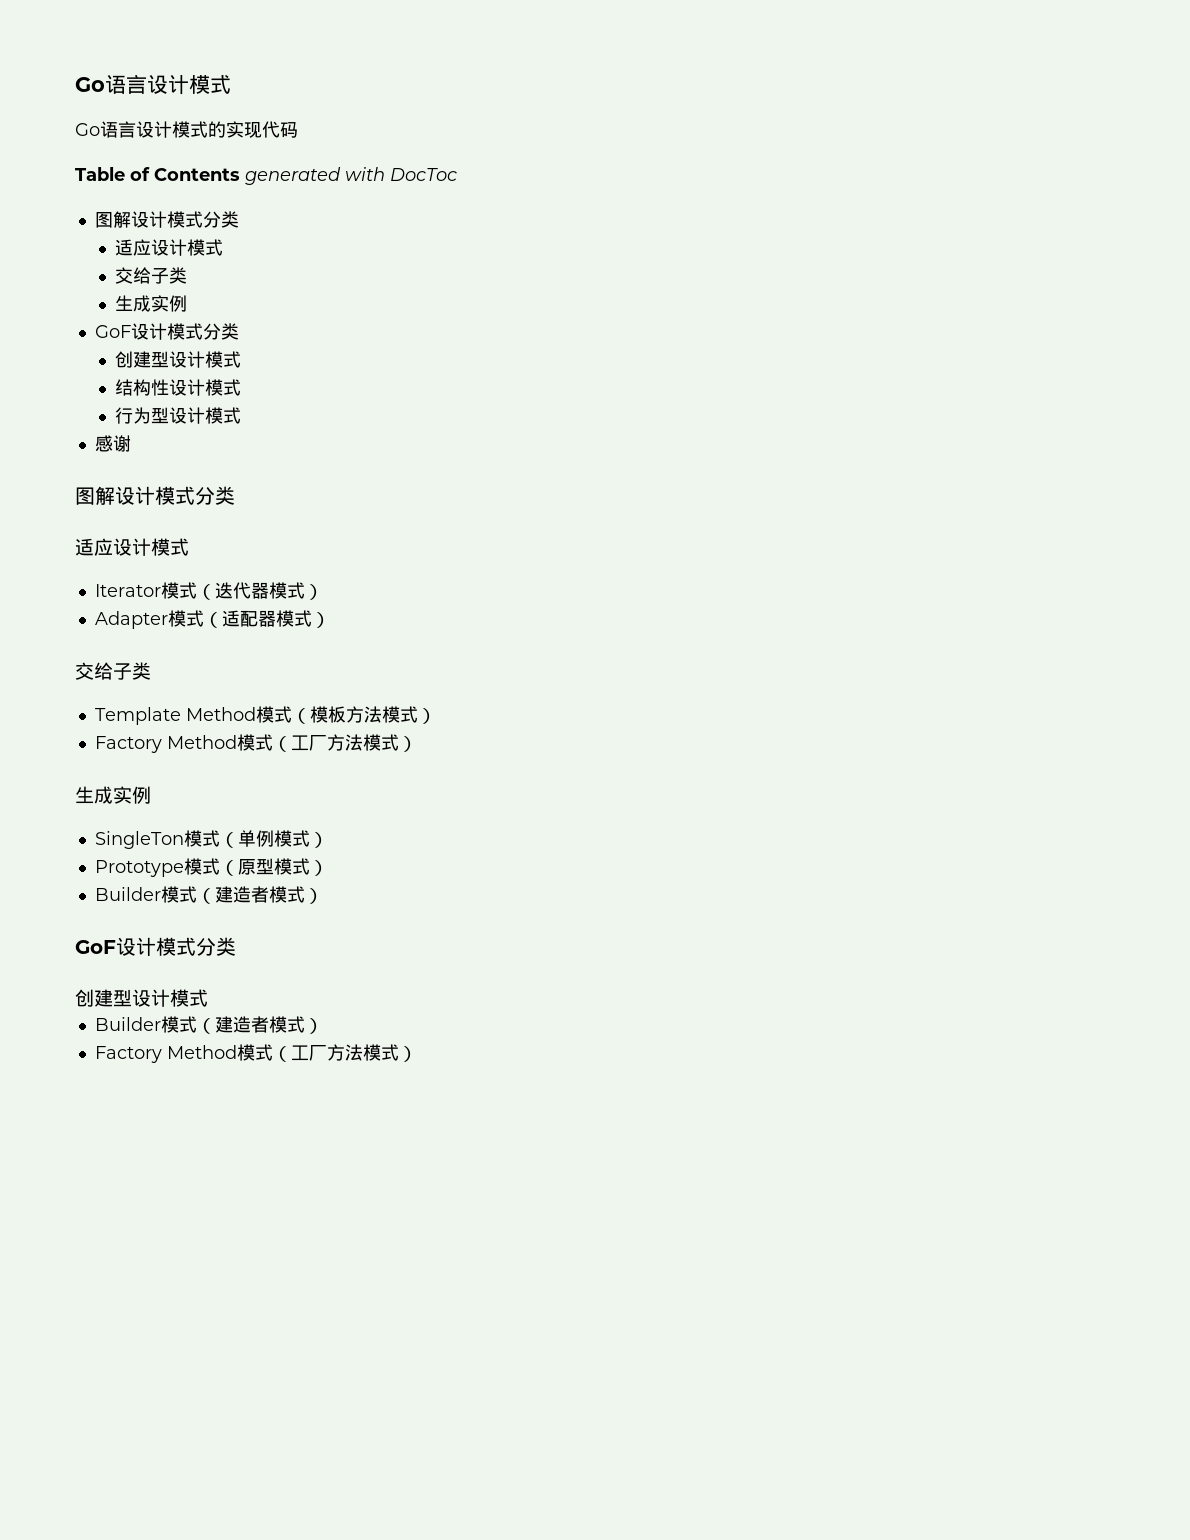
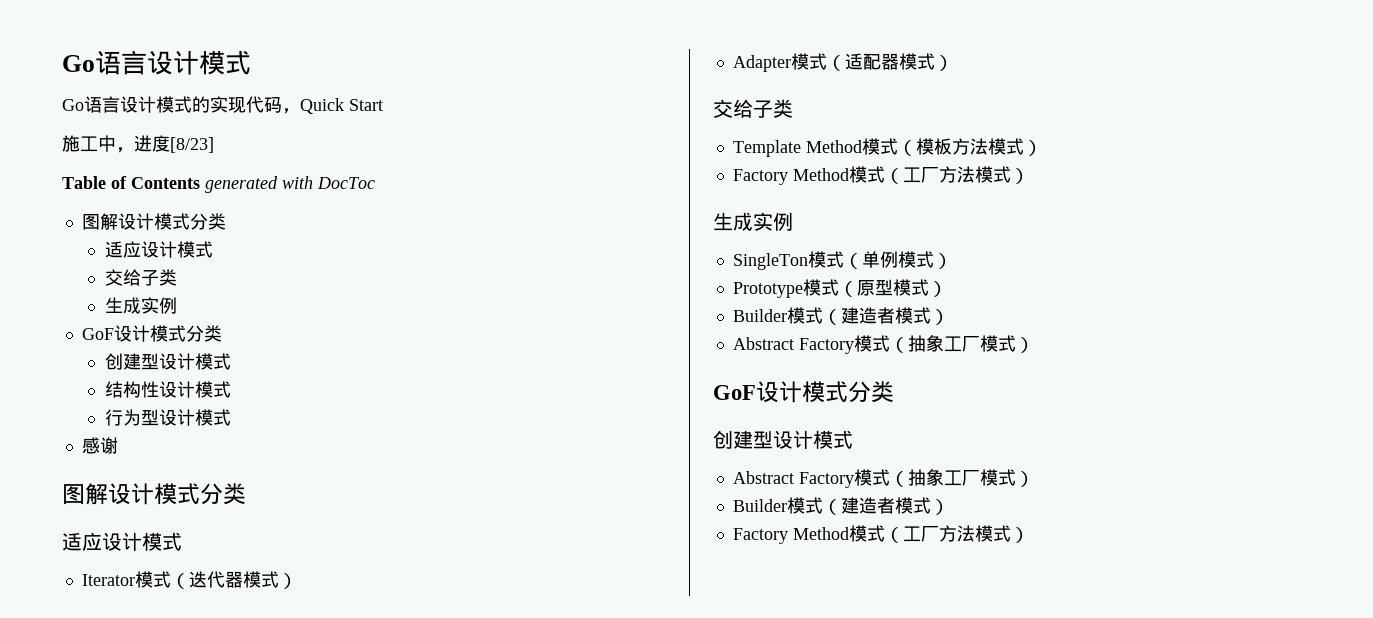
(298, 130) none -> [282,98,383,114] [62,135,214,153] ，Quick Start // 施工中，进度[8/23]
[75,937,236,956] [75,989,208,1007] // GoF设计模式分类 // 创建型设计模式 -> [732,335,1034,354] [713,381,894,403] [713,430,853,449] [732,469,1034,488] // Abstract Factory模式（抽象工厂模式） // GoF设计模式分类 // 创建型设计模式 // Abstract Factory模式（抽象工厂模式）

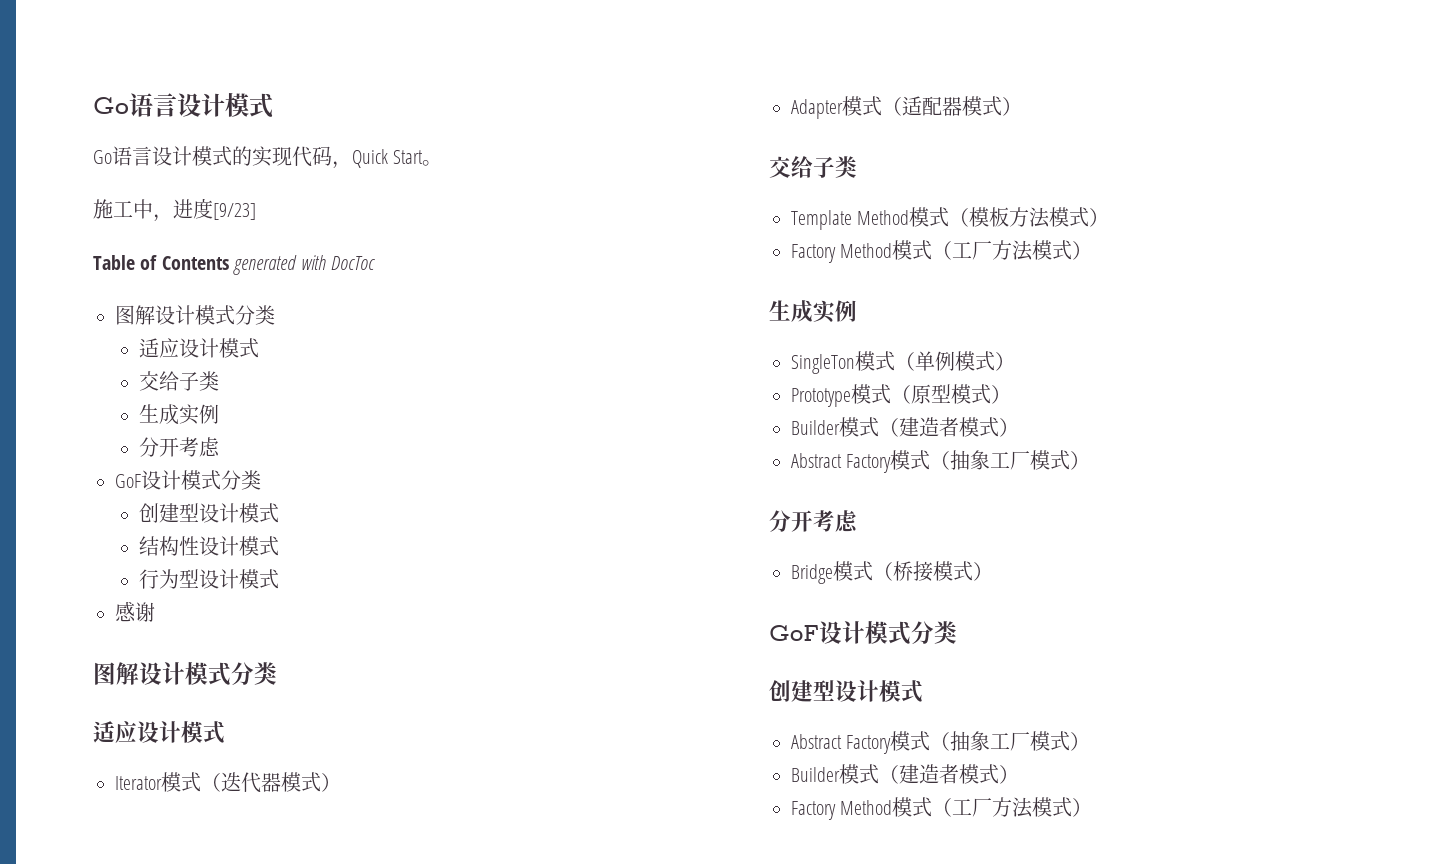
(383, 105) none -> [422,160,443,166] 。
[170,137,214,153] [8/23] -> [213,203,256,220] [9/23]
(177, 305) none -> [139,437,221,457] // 分开考虑
(1034, 345) none -> [769,510,858,533] [791,561,993,584] // 分开考虑 // Bridge模式（桥接模式）

